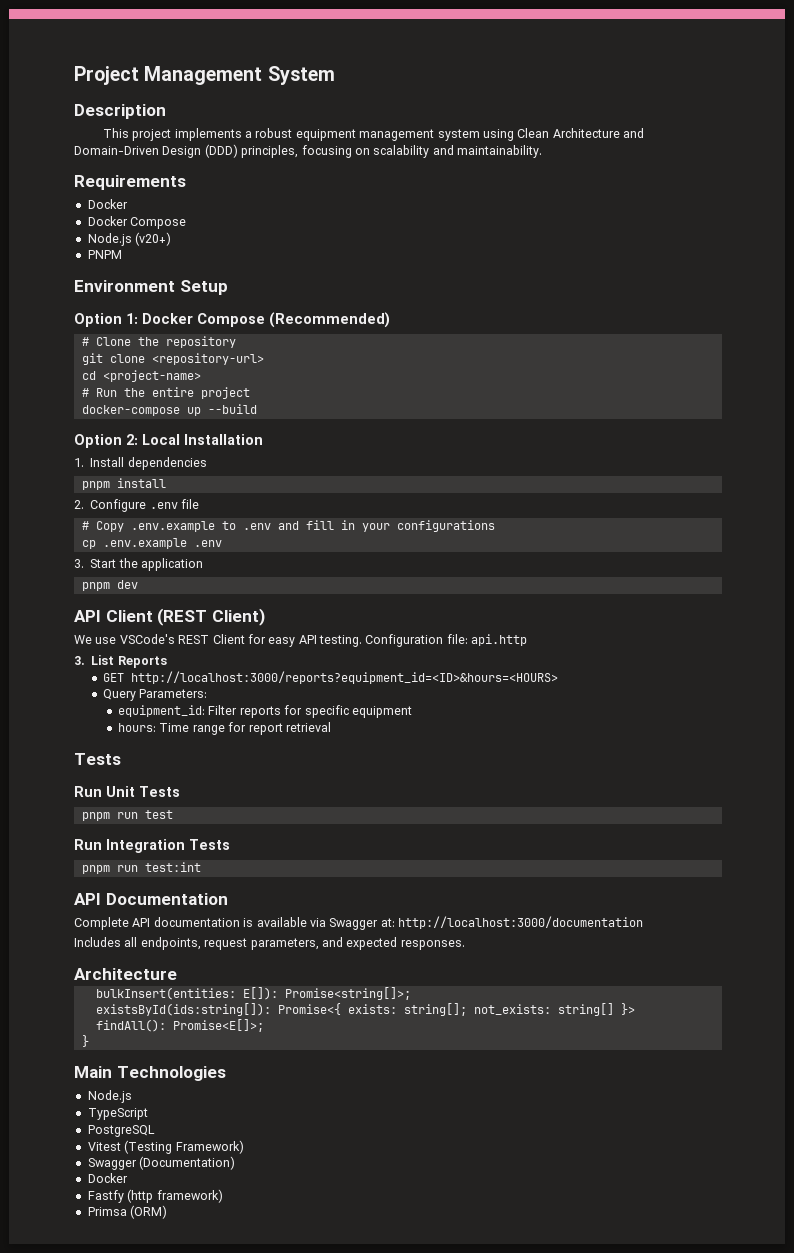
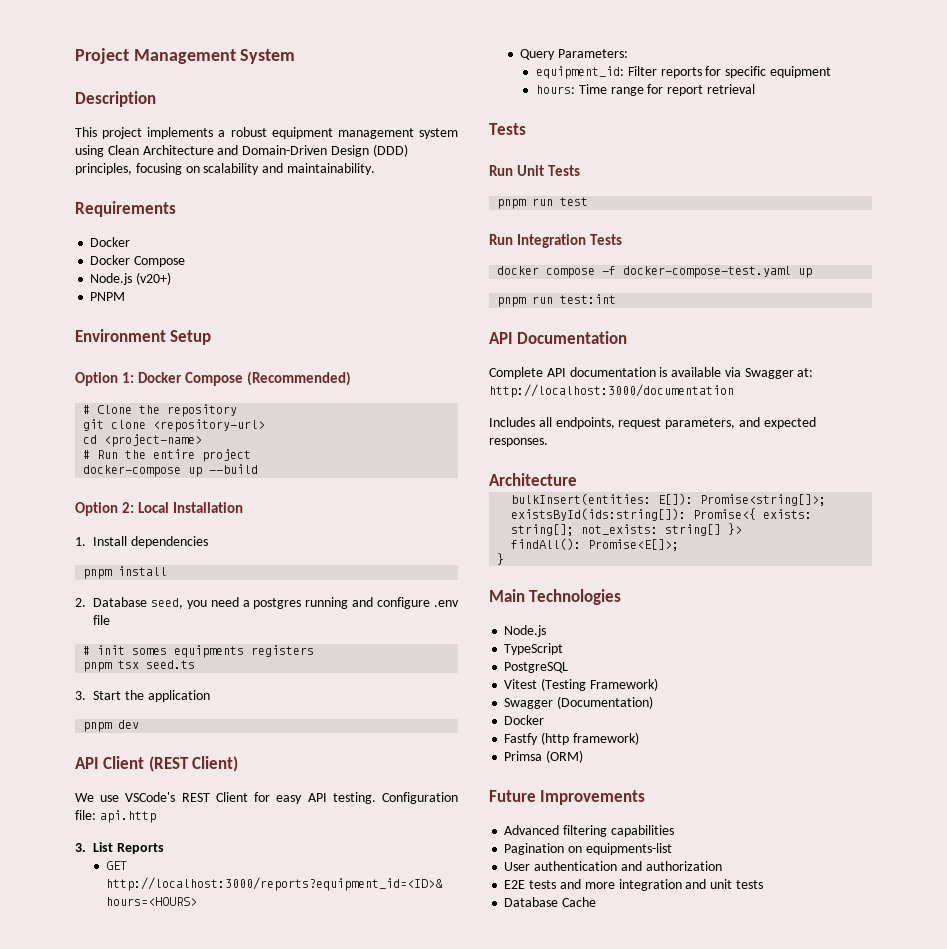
[90,499,199,512] [81,520,495,532] [81,538,222,549] Configure .env file // # Copy .env.example to .env and fill in your configurations // cp .env.example .env -> [93,597,460,609] [93,615,110,625] [83,645,315,658] [83,660,196,672] Database seed, you need a postgres running and configure .env file // # init somes equipments registers // pnpm tsx seed.ts
(230, 844) none -> [497,266,813,278] // docker compose -f docker-compose-test.yaml up
(168, 1212) none -> [489,790,646,805] [504,825,674,837] [504,843,672,855] [504,861,722,871] [504,879,763,891] [504,897,597,907] // Future Improvements // Advanced filtering capabilities // Pagination on equipments-list // User authentication and authorization // E2E tests and more integration and unit tests // Database Cache

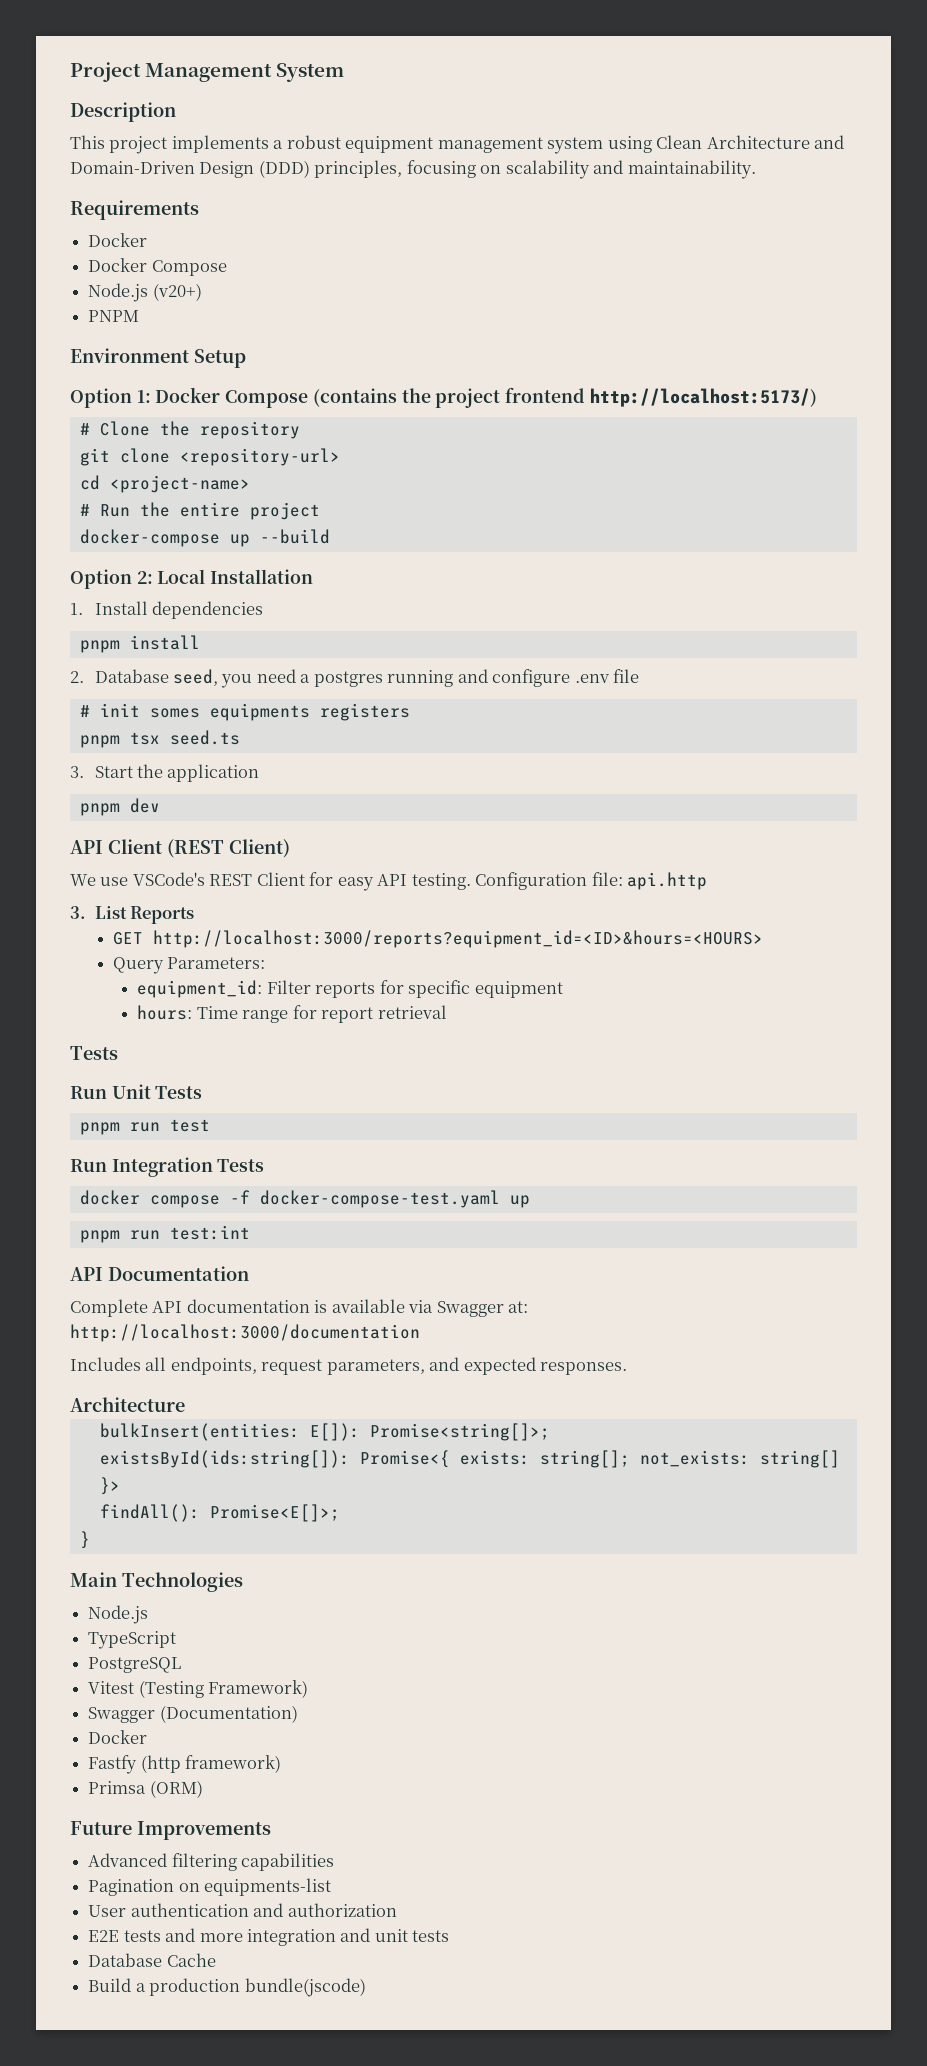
[247,371,352,386] (Recommended) -> [312,387,817,408] (contains the project frontend http://localhost:5173/)
(597, 902) none -> [88,1978,366,1997] // Build a production bundle(jscode)

